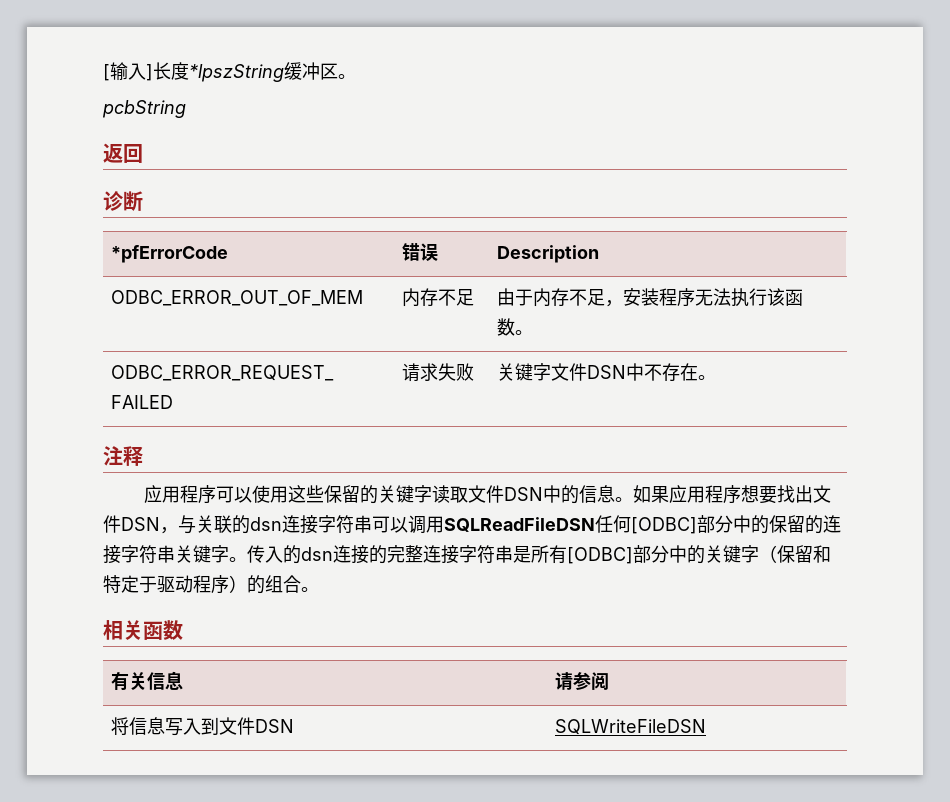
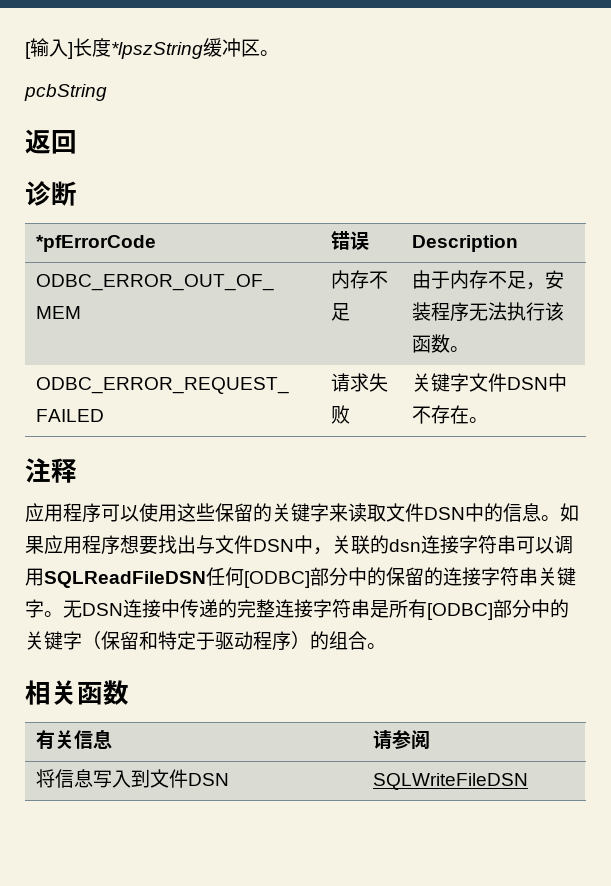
(432, 494) none -> [329,503,348,522] 来
[812,485,831,503] [103,515,196,534] 文件DSN，与 -> [196,535,332,555] 与文件DSN中，
[247,545,369,564] 传入的dsn连接 -> [63,599,218,618] 无DSN连接中传递

